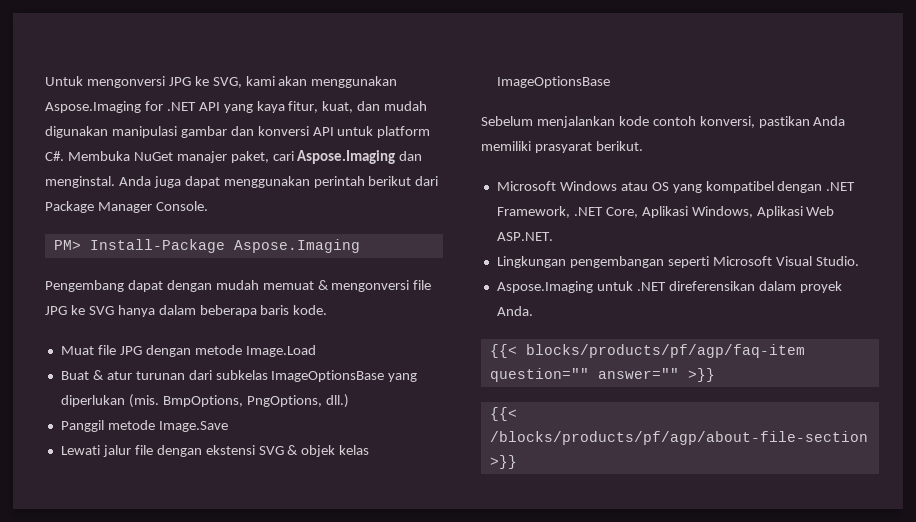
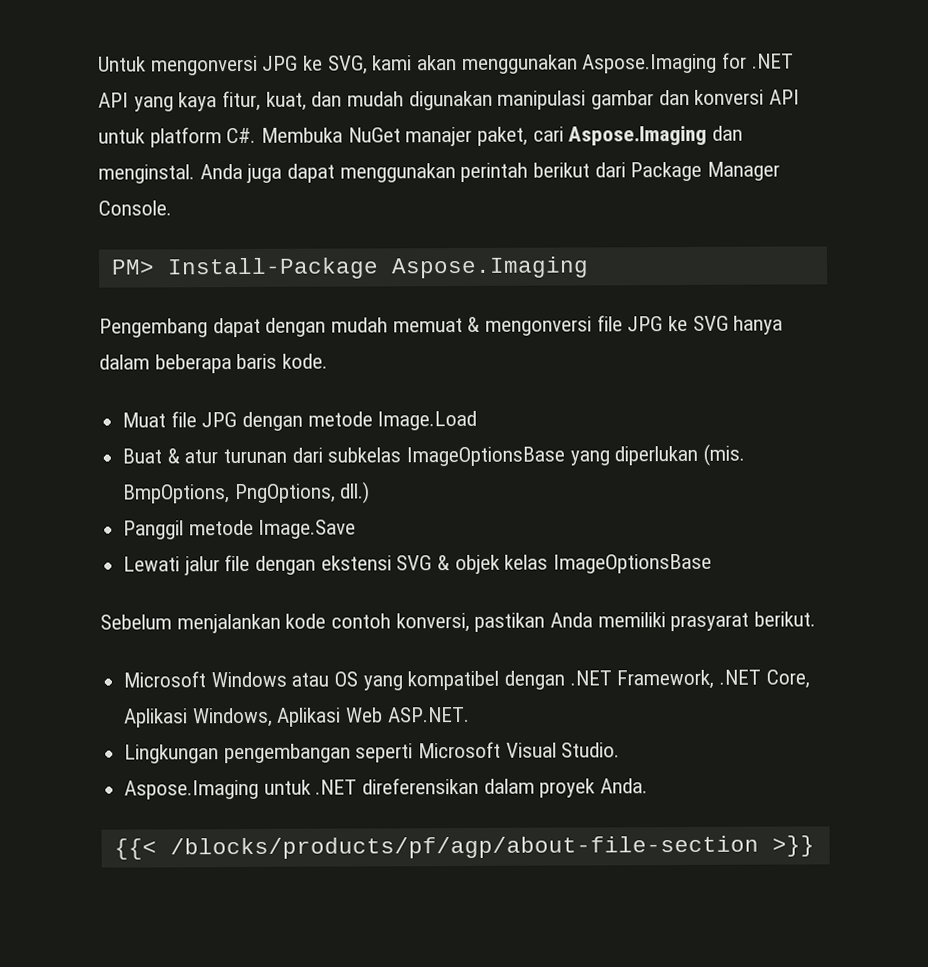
[489,344,805,358] [489,368,715,382] // {{< blocks/products/pf/agp/faq-item question="" answer="" >}} -> (649, 786) none

